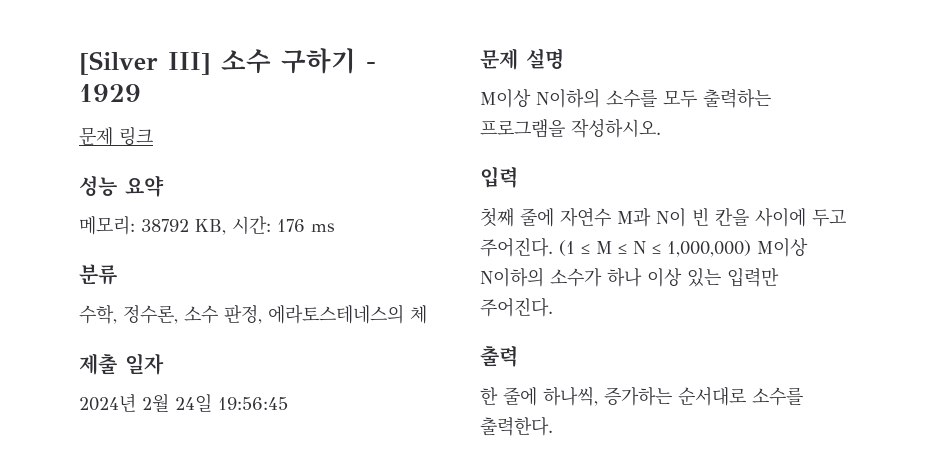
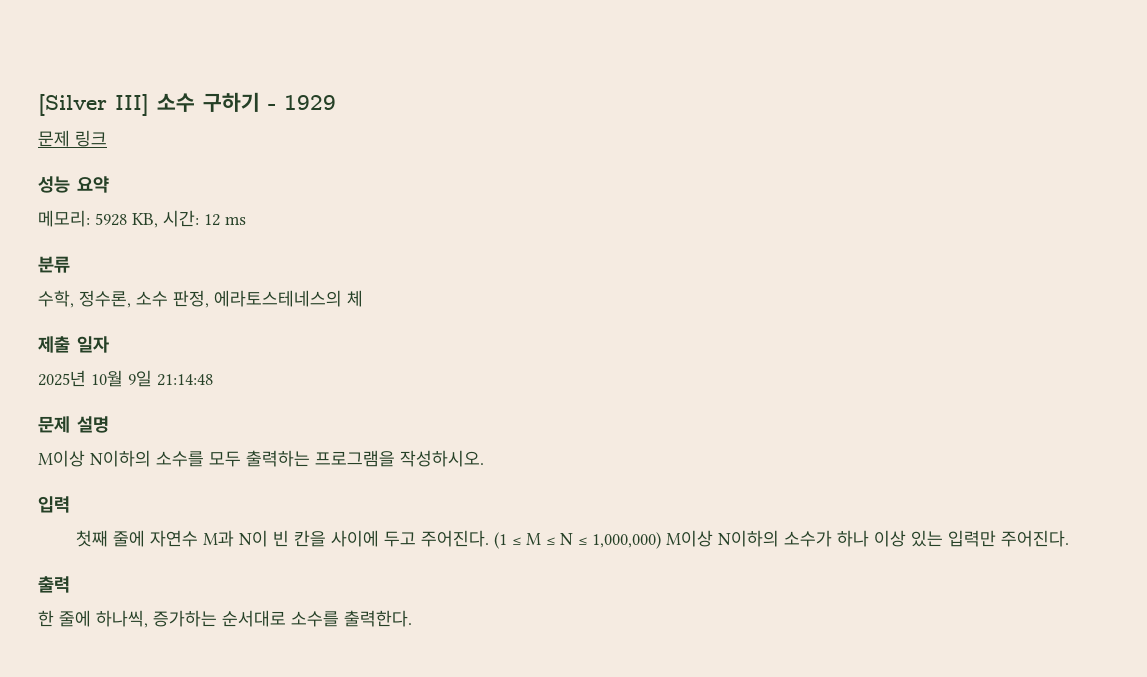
[141,219,189,232] 38792 -> [95,213,127,226] 5928
[277,219,305,232] 176 -> [204,214,220,226] 12
[79,393,288,412] 2024년 2월 24일 19:56:45 -> [38,370,213,387] 2025년 10월 9일 21:14:48

